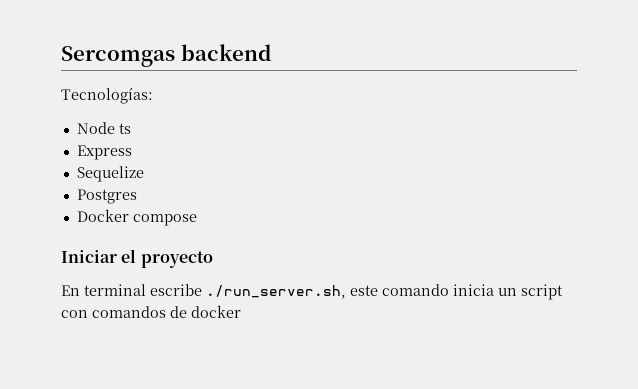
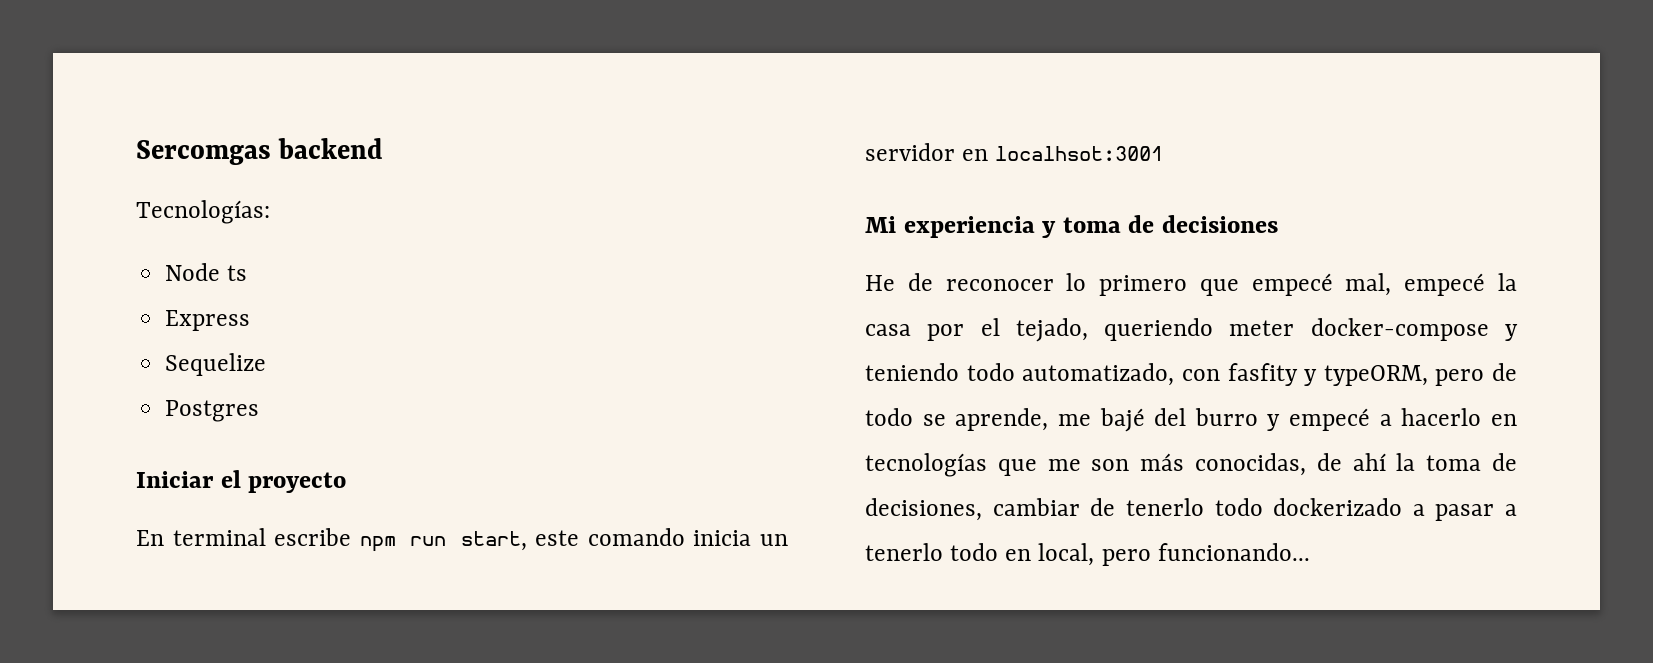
[76,209,197,226] // Docker compose -> (260, 411) none
[206,285,346,299] ./run_server.sh, -> [359,531,527,552] npm run start,
[521,284,563,300] [61,305,241,318] script con comandos de docker -> [865,143,1164,161] [865,215,1278,238] [865,273,1517,296] [865,318,1518,342] [865,363,1517,386] [865,408,1517,432] [865,453,1517,477] [865,498,1517,521] [865,543,1310,566] servidor en localhsot:3001 // Mi experiencia y toma de decisiones // He de reconocer lo primero que empecé mal, empecé la casa por el tejado, queriendo meter docker-compose y teniendo todo automatizado, con fasfity y typeORM, pero de todo se aprende, me bajé del burro y empecé a hacerlo en tecnologías que me son más conocidas, de ahí la toma de decisiones, cambiar de tenerlo todo dockerizado a pasar a tenerlo todo en local, pero funcionando...

